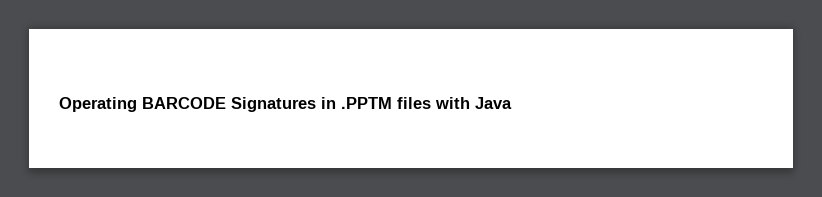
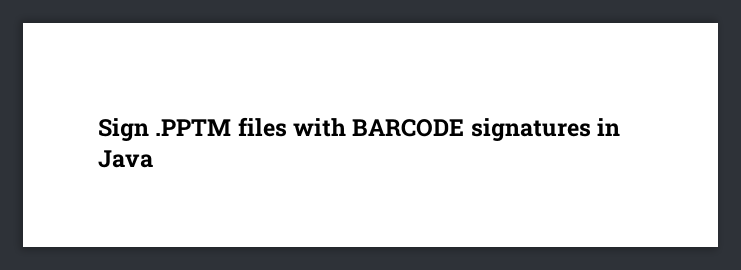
[59,97,470,112] Operating BARCODE Signatures in .PPTM files with -> [98,117,621,142] Sign .PPTM files with BARCODE signatures in

